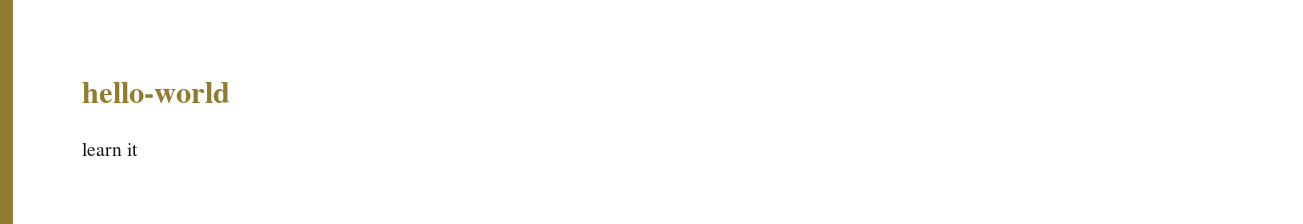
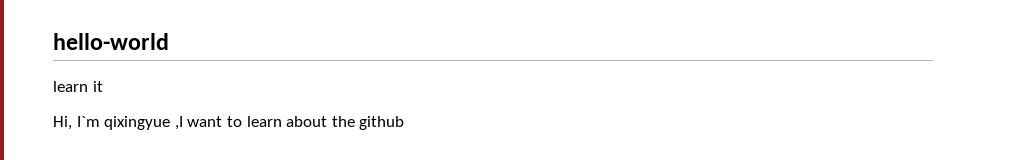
(139, 149) none -> [53,116,405,130] // Hi, I`m qixingyue ,I want to learn about the github

